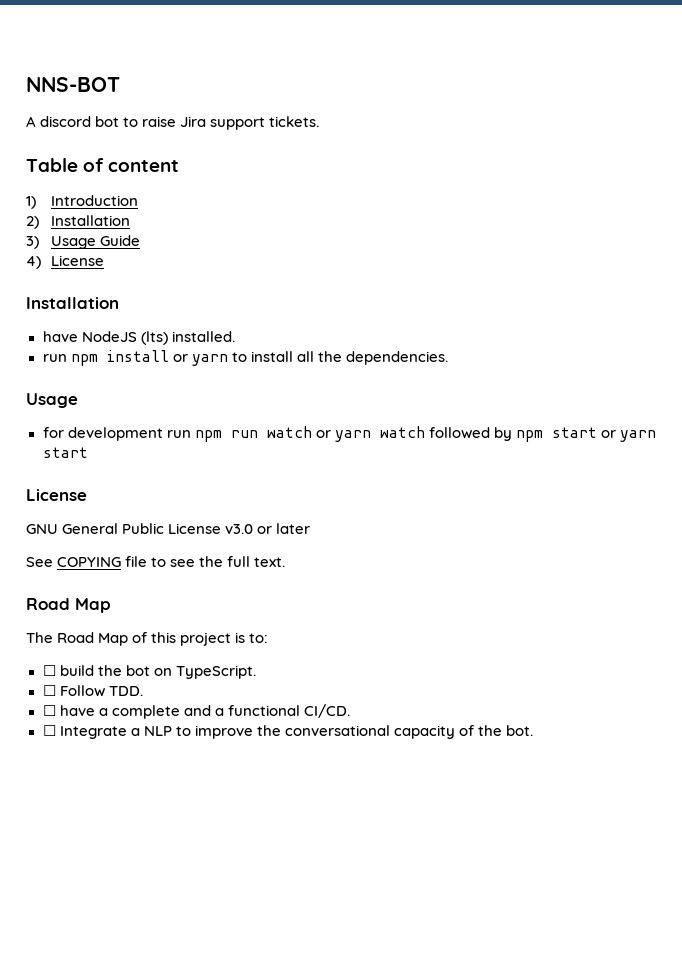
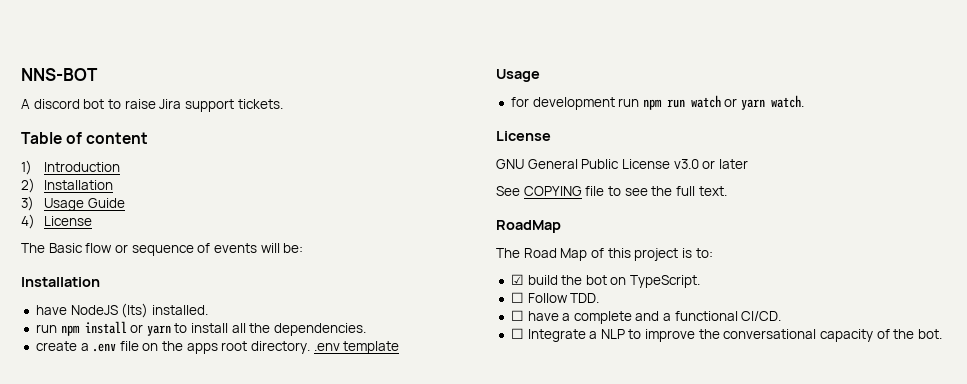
(105, 260) none -> [21,243,304,256] // The Basic flow or sequence of events will be:
(448, 358) none -> [35,341,400,354] // create a .env file on the apps root directory. .env template
[379,426,656,442] [42,447,88,458] watch followed by npm start or yarn start -> [771,95,805,108] watch.
[26,598,111,613] Road Map -> [496,220,561,233] RoadMap
[42,665,56,676] ☐ -> [510,274,524,285] ☑

